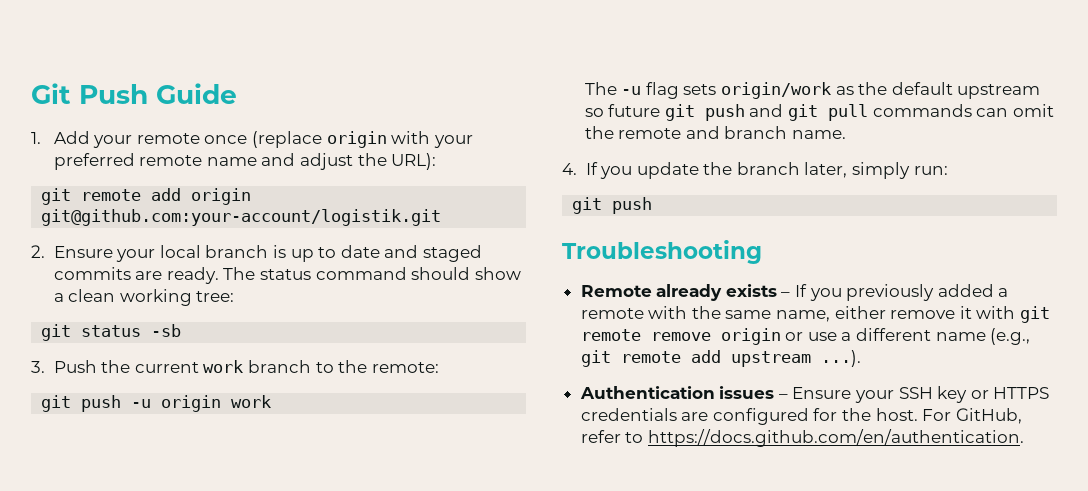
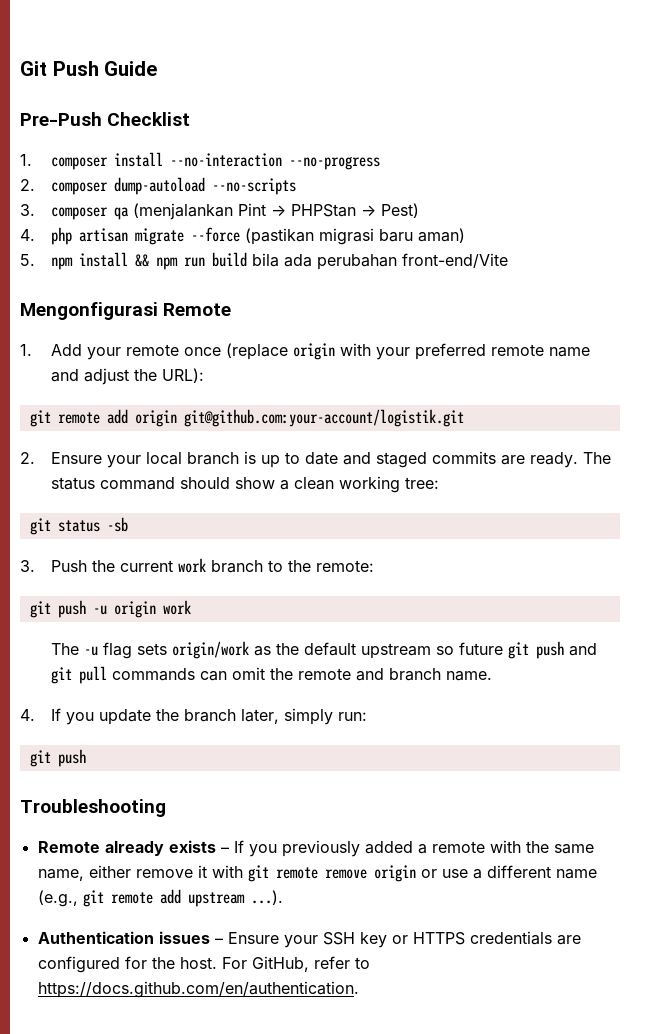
(237, 93) none -> [20,112,191,126] [20,152,381,170] [20,177,297,195] [20,203,420,220] [20,227,466,245] [20,252,509,270] [20,302,232,320] // Pre-Push Checklist // 1. composer install --no-interaction --no-progress // 2. composer dump-autoload --no-scripts // 3. composer qa (menjalankan Pint → PHPStan → Pest) // 4. php artisan migrate --force (pastikan migrasi baru aman) // 5. npm install && npm run build bila ada perubahan front-end/Vite // Mengonfigurasi Remote

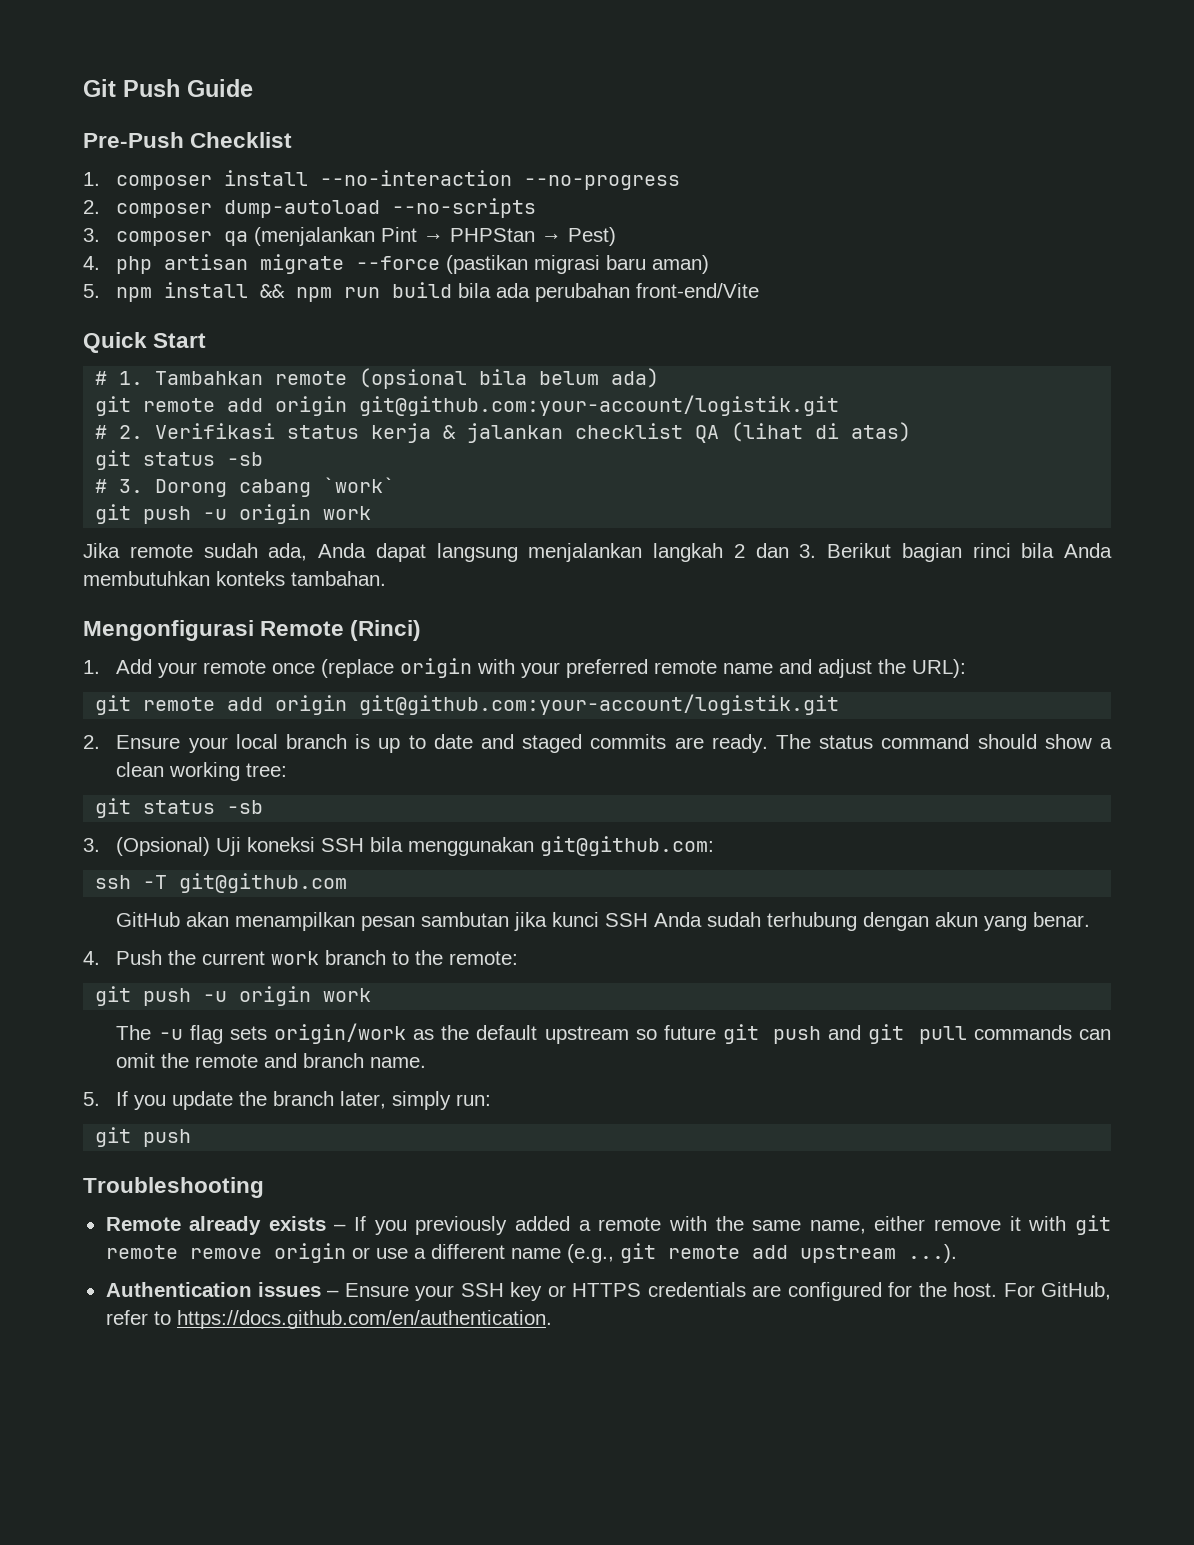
(509, 260) none -> [83,332,207,353] [95,368,660,389] [95,395,840,416] [95,422,912,443] [95,450,264,470] [95,477,396,497] [95,504,372,524] [83,543,1112,562] [83,571,386,586] // Quick Start // # 1. Tambahkan remote (opsional bila belum ada) // git remote add origin git@github.com:your-account/logistik.git // # 2. Verifikasi status kerja & jalankan checklist QA (lihat di atas) // git status -sb // # 3. Dorong cabang `work` // git push -u origin work // Jika remote sudah ada, Anda dapat langsung menjalankan langkah 2 dan 3. Berikut bagian rinci bila Anda membutuhkan konteks tambahan.
(232, 309) none -> [350,620,422,641] (Rinci)
(35, 566) none -> [116,836,715,856] [95,873,348,893] [116,912,1091,931] [83,951,100,965] (Opsional) Uji koneksi SSH bila menggunakan git@github.com: // ssh -T git@github.com // GitHub akan menampilkan pesan sambutan jika kunci SSH Anda sudah terhubung dengan akun yang benar. // 4.
[20,709,35,721] 4. -> [83,1092,100,1106] 5.

